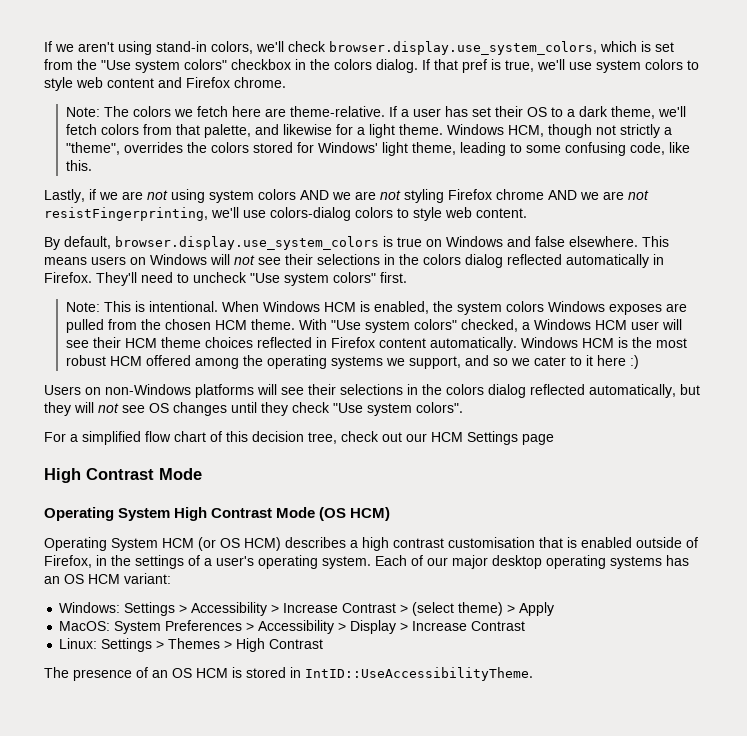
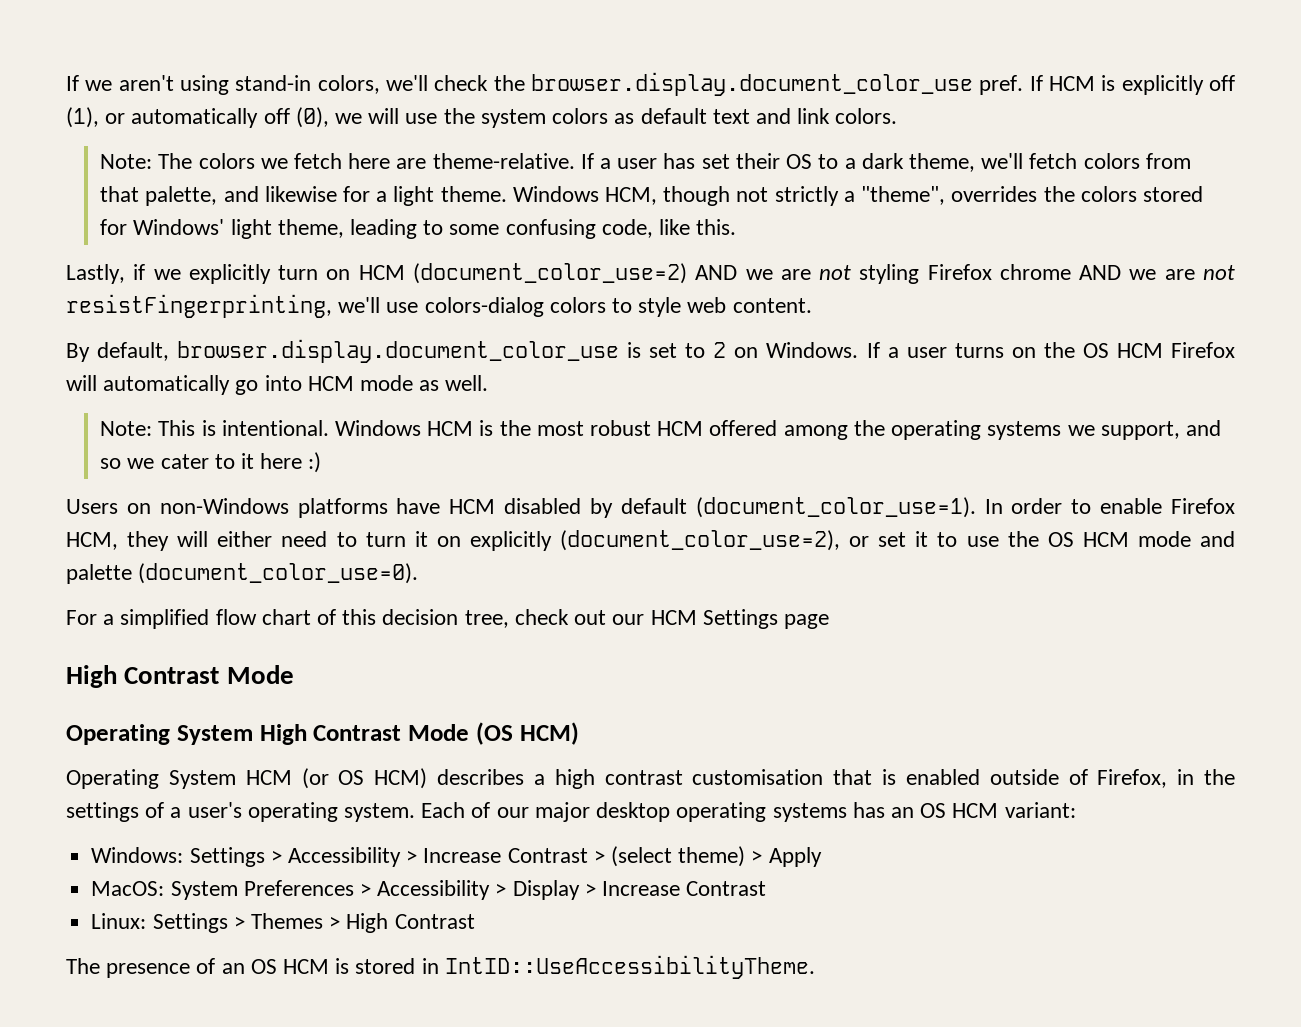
[329,41,674,55] [44,59,699,73] [44,77,286,91] browser.display.use_system_colors, which is set from the "Use system colors" checkbox in the colors dialog. If that pref is true, we'll use system colors to style web content and Firefox chrome. -> [493,72,1235,96] [66,107,898,128] the browser.display.document_color_use pref. If HCM is explicitly off (1), or automatically off (0), we will use the system colors as default text and link colors.
[122,189,296,203] are not using system colors -> [188,263,687,284] explicitly turn on HCM (document_color_use=2)
[115,236,669,250] [44,254,664,268] [44,272,407,286] [66,301,688,315] [66,319,683,333] [66,337,518,351] browser.display.use_system_colors is true on Windows and false elsewhere. This means users on Windows will not see their selections in the colors dialog reflected automatically in Firefox. They'll need to uncheck "Use system colors" first. // Note: This is intentional. When Windows HCM is enabled, the system colors Windows exposes are pulled from the chosen HCM theme. With "Use system colors" checked, a Windows HCM user will see their HCM theme choices reflected in Firefox content automatically. -> [177,339,1236,363] [66,375,489,395] [100,420,329,436] browser.display.document_color_use is set to 2 on Windows. If a user turns on the OS HCM Firefox will automatically go into HCM mode as well. // Note: This is intentional.
[257,384,700,398] [44,402,463,416] will see their selections in the colors dialog reflected automatically, but they will not see OS changes until they check "Use system colors". -> [396,497,1236,518] [66,530,1235,551] [66,563,419,584] have HCM disabled by default (document_color_use=1). In order to enable Firefox HCM, they will either need to turn it on explicitly (document_color_use=2), or set it to use the OS HCM mode and palette (document_color_use=0).

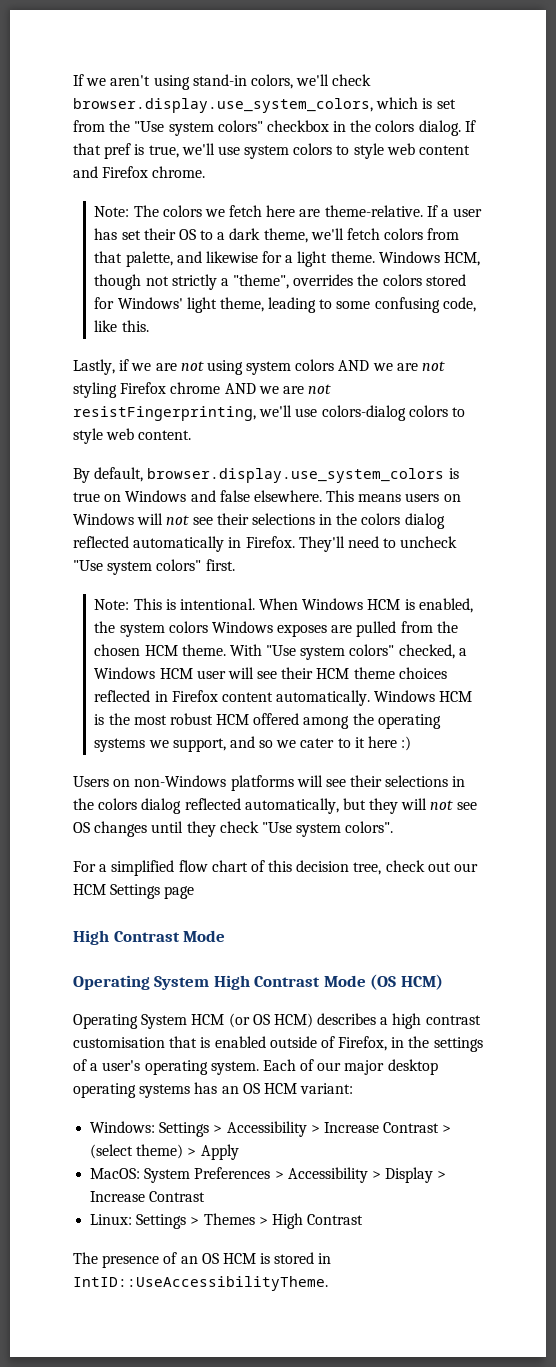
[493,72,1235,96] [66,107,898,128] the browser.display.document_color_use pref. If HCM is explicitly off (1), or automatically off (0), we will use the system colors as default text and link colors. -> [73,97,456,113] [73,120,476,136] [73,143,471,159] [73,166,206,178] browser.display.use_system_colors, which is set from the "Use system colors" checkbox in the colors dialog. If that pref is true, we'll use system colors to style web content and Firefox chrome.
[188,263,687,284] explicitly turn on HCM (document_color_use=2) -> [155,359,335,375] are not using system colors
[177,339,1236,363] [66,375,489,395] [100,420,329,436] browser.display.document_color_use is set to 2 on Windows. If a user turns on the OS HCM Firefox will automatically go into HCM mode as well. // Note: This is intentional. -> [147,468,459,483] [73,490,461,502] [73,513,445,529] [73,536,458,552] [73,559,235,575] [94,598,473,613] [94,621,458,637] [94,644,467,660] [94,667,447,679] [94,690,371,706] browser.display.use_system_colors is true on Windows and false elsewhere. This means users on Windows will not see their selections in the colors dialog reflected automatically in Firefox. They'll need to uncheck "Use system colors" first. // Note: This is intentional. When Windows HCM is enabled, the system colors Windows exposes are pulled from the chosen HCM theme. With "Use system colors" checked, a Windows HCM user will see their HCM theme choices reflected in Firefox content automatically.
[396,497,1236,518] [66,530,1235,551] [66,563,419,584] have HCM disabled by default (document_color_use=1). In order to enable Firefox HCM, they will either need to turn it on explicitly (document_color_use=2), or set it to use the OS HCM mode and palette (document_color_use=0). -> [296,775,466,787] [73,798,477,814] [73,821,394,837] will see their selections in the colors dialog reflected automatically, but they will not see OS changes until they check "Use system colors".

